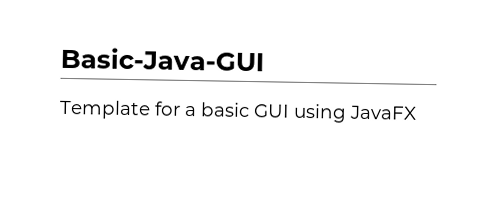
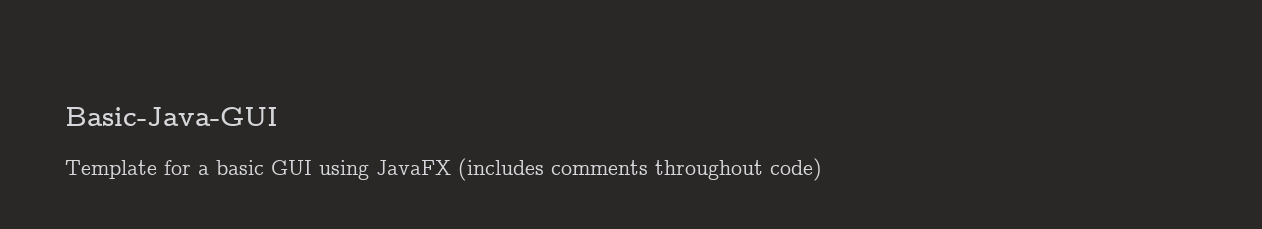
(417, 112) none -> [458,158,822,181] (includes comments throughout code)

